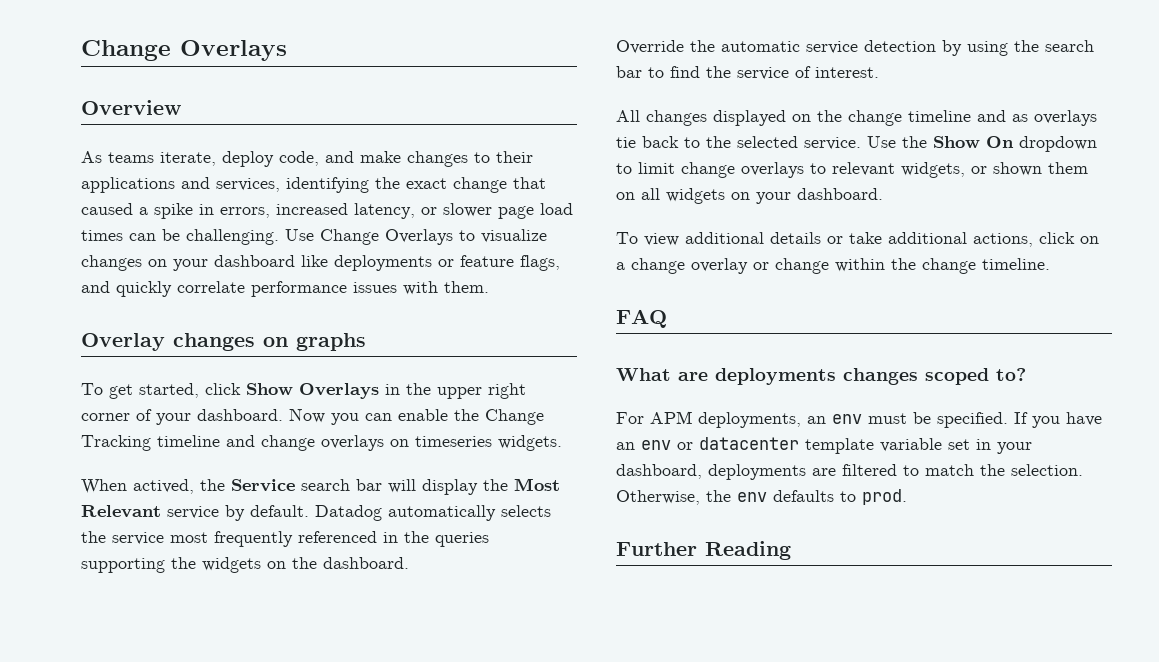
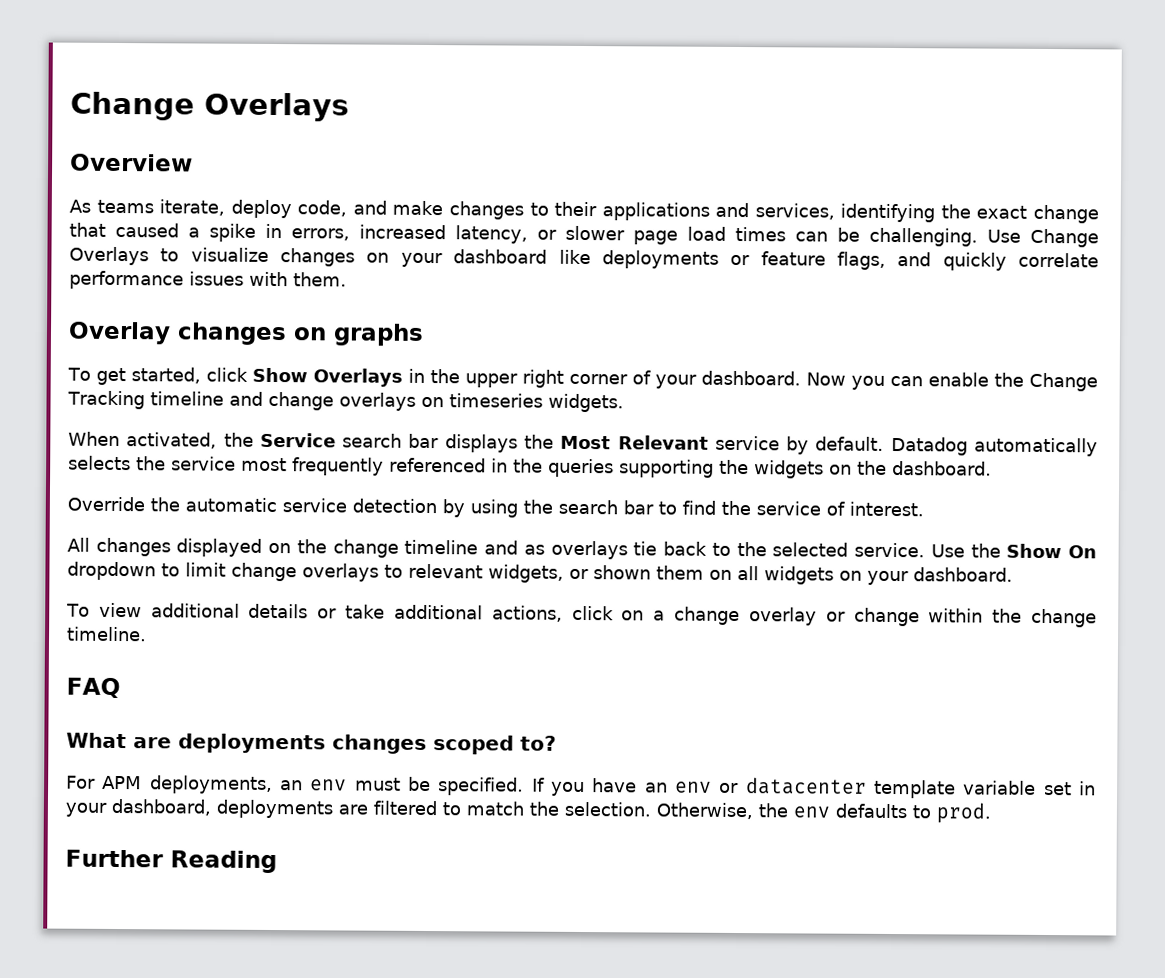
[133,479,194,494] actived, -> [126,432,218,449] activated,
[388,479,478,495] will display -> [444,434,518,453] displays

